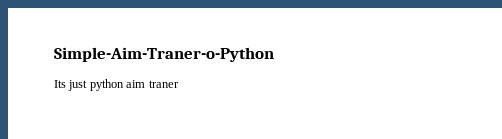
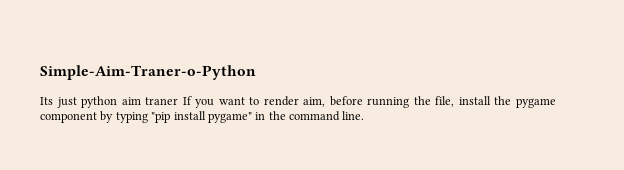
(179, 84) none -> [182,96,556,108] [40,111,365,123] If you want to render aim, before running the file, install the pygame component by typing "pip install pygame" in the command line.

